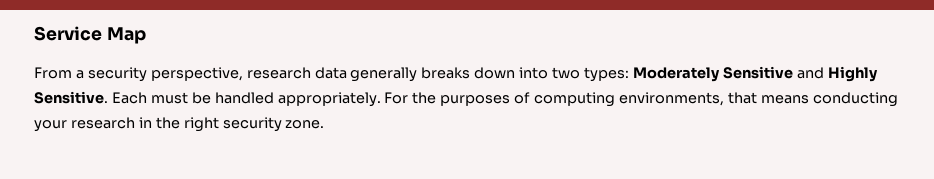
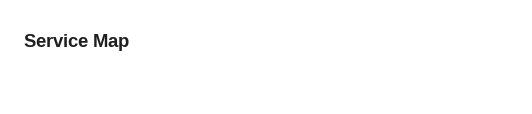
[34,66,878,82] [34,91,898,107] [34,117,325,132] // From a security perspective, research data generally breaks down into two types: Moderately Sensitive and Highly Sensitive. Each must be handled appropriately. For the purposes of computing environments, that means conducting your research in the right security zone. -> (129, 42) none

